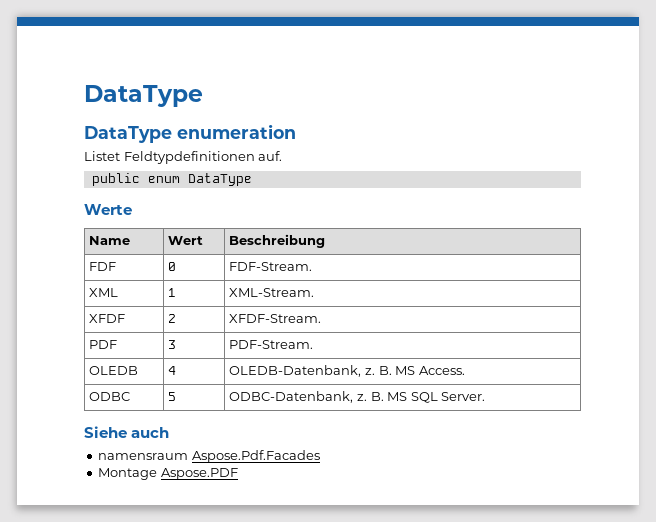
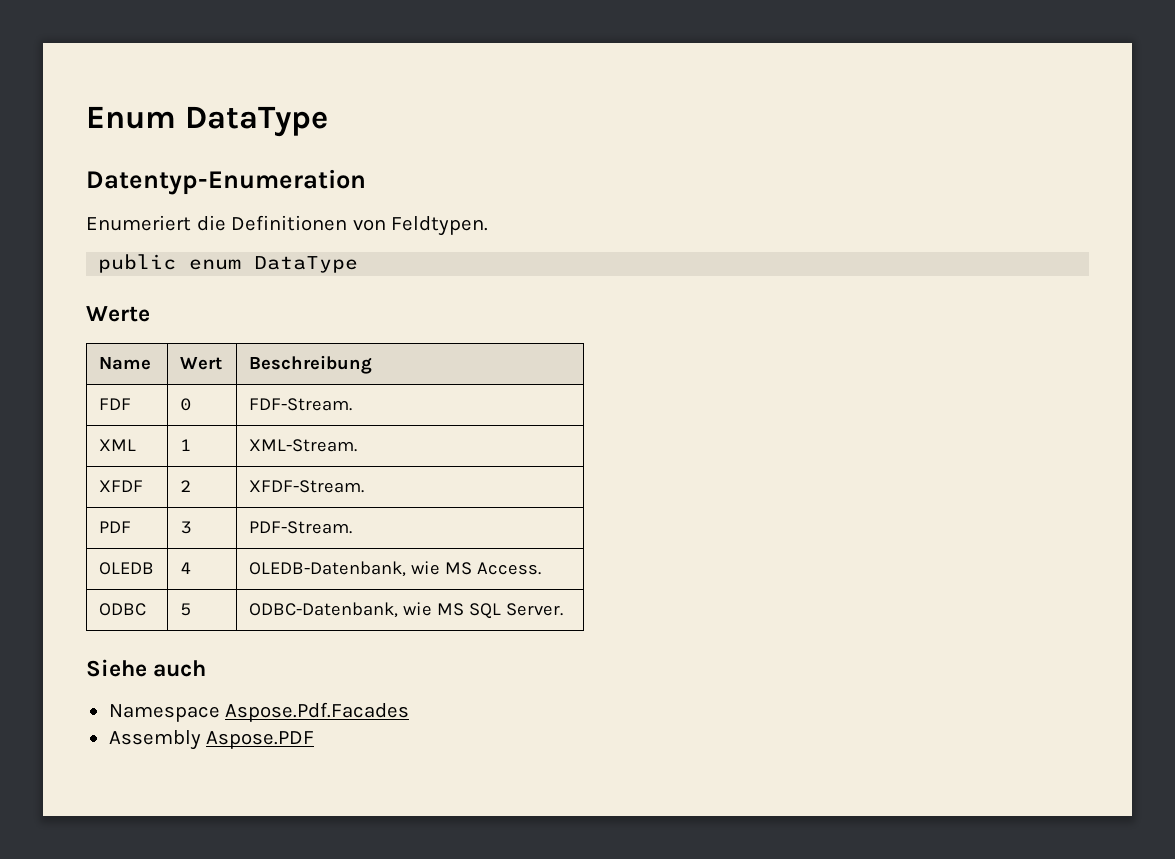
[84,85,203,107] [84,124,296,143] [84,151,283,164] DataType // DataType enumeration // Listet Feldtypdefinitionen auf. -> [86,106,328,137] [86,169,366,195] [86,215,489,236] Enum DataType // Datentyp-Enumeration // Enumeriert die Definitionen von Feldtypen.
[364,366,392,375] z. B. -> [410,561,440,575] wie
[356,392,384,401] z. B. -> [402,602,432,616] wie
[98,453,189,460] namensraum -> [108,704,220,722] Namespace
[98,468,158,480] Montage -> [108,730,201,750] Assembly

